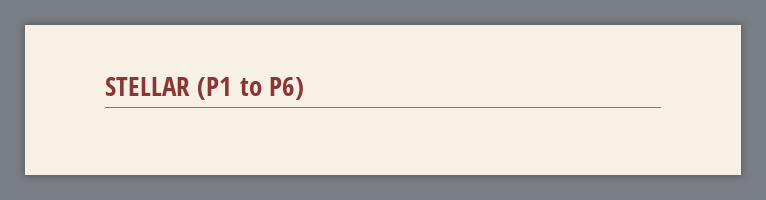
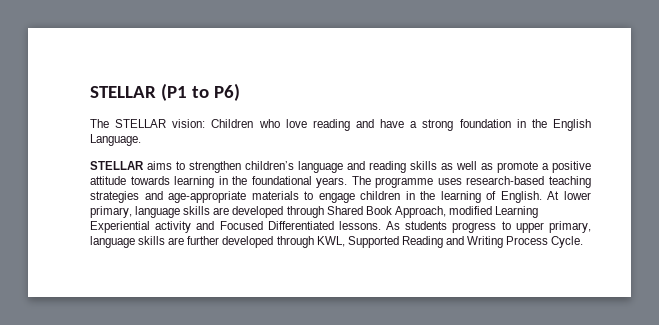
(304, 88) none -> [90,119,592,131] [90,134,141,146] [90,161,591,173] [90,176,591,188] [90,191,592,203] [90,206,539,218] [90,221,591,233] [90,236,584,248] // The STELLAR vision: Children who love reading and have a strong foundation in the English Language. // STELLAR aims to strengthen children’s language and reading skills as well as promote a positive attitude towards learning in the foundational years. The programme uses research-based teaching strategies and age-appropriate materials to engage children in the learning of English. At lower primary, language skills are developed through Shared Book Approach, modified Learning Experiential activity and Focused Differentiated lessons. As students progress to upper primary, language skills are further developed through KWL, Supported Reading and Writing Process Cycle.

